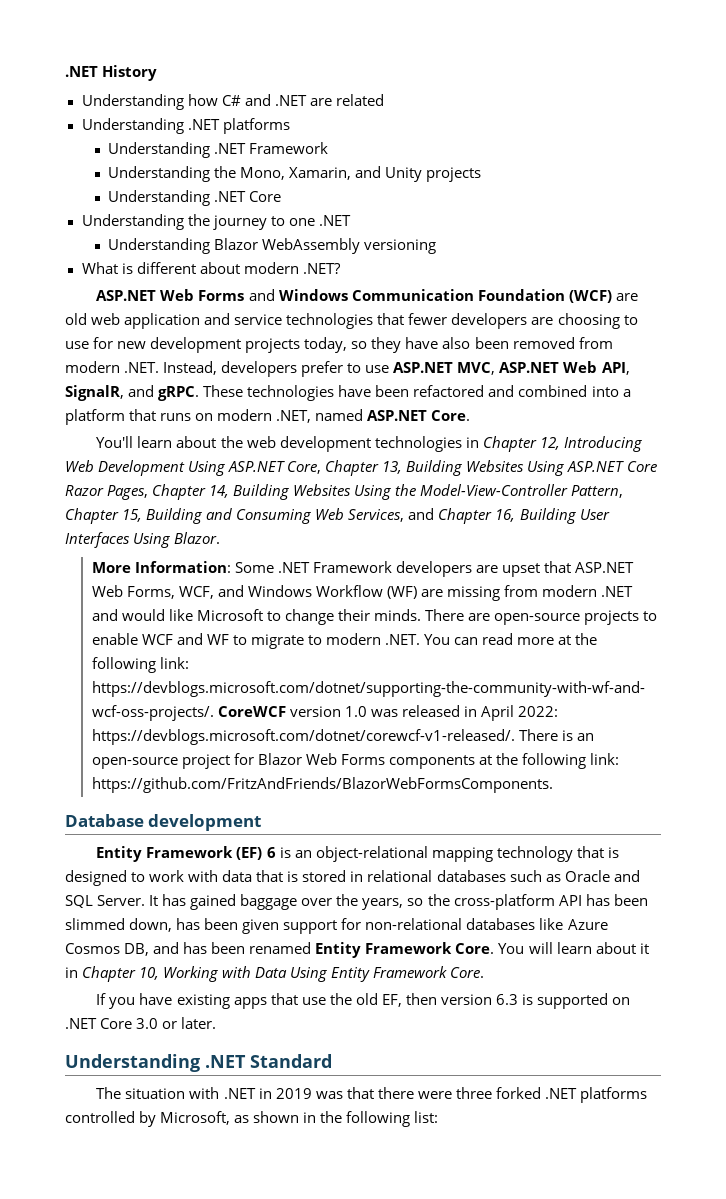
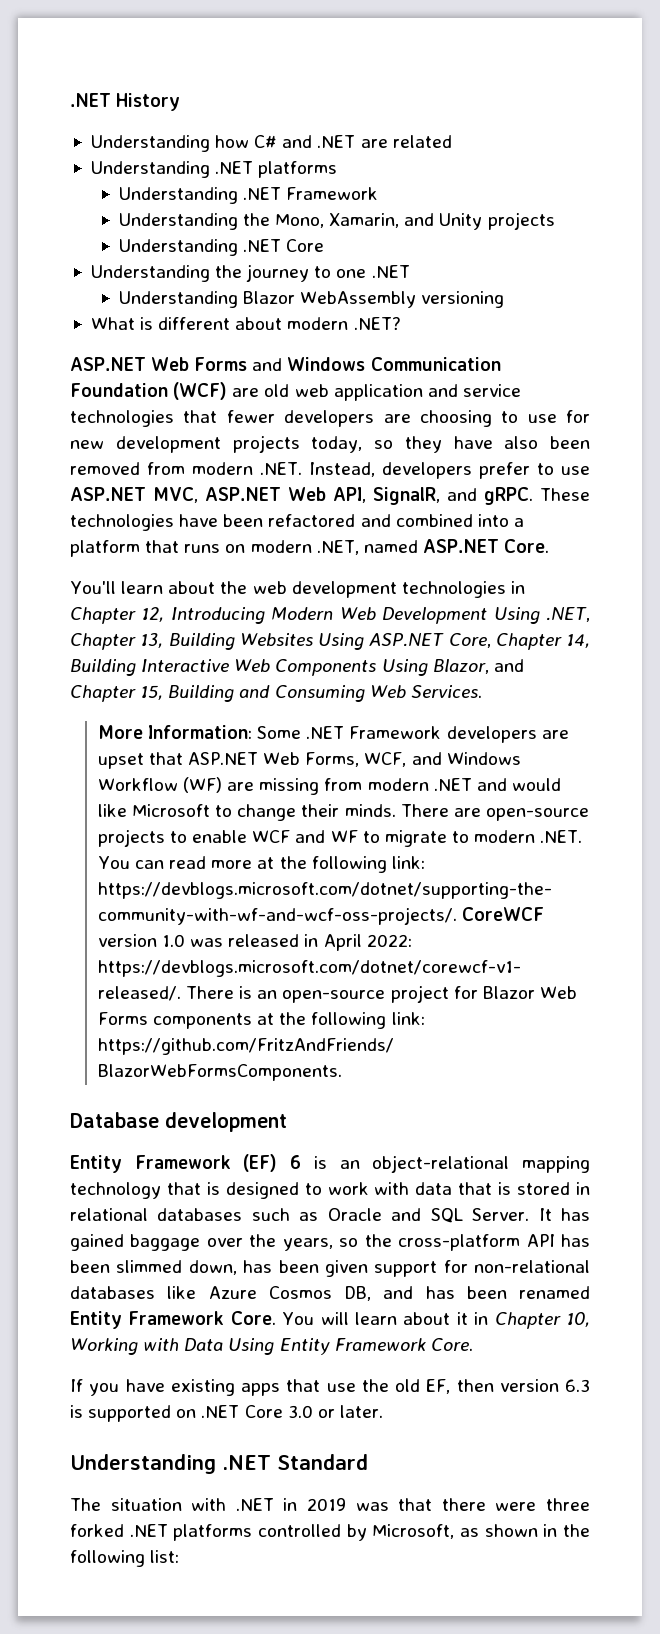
(643, 444) none -> [271,607,334,620] Modern
[228,461,322,474] ASP.NET Core, -> [546,607,590,622] .NET,
[626,461,657,472] [65,484,624,500] Core Razor Pages, Chapter 14, Building Websites Using the Model-View-Controller Pattern, -> [448,633,590,650] [70,659,524,676] Core, Chapter 14, Building Interactive Web Components Using Blazor, and
[348,508,610,524] [65,532,221,548] Services, and Chapter 16, Building User Interfaces Using Blazor. -> [410,685,482,698] Services.

